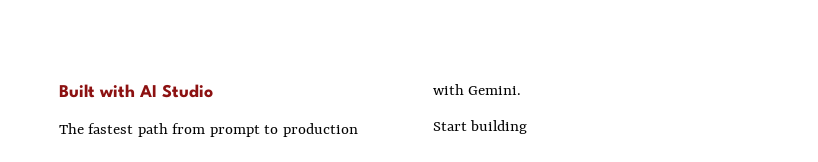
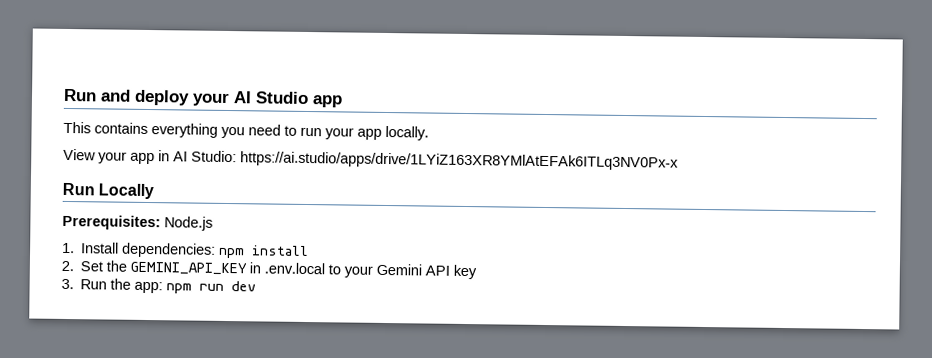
[59,84,213,98] [59,123,358,137] [433,84,522,95] [433,120,528,134] Built with AI Studio // The fastest path from prompt to production with Gemini. // Start building -> [63,88,343,108] [63,121,429,141] [63,148,679,171] [62,182,155,200] [62,214,213,231] [62,242,310,259] [61,260,478,280] [61,278,257,294] Run and deploy your AI Studio app // This contains everything you need to run your app locally. // View your app in AI Studio: https://ai.studio/apps/drive/1LYiZ163XR8YMlAtEFAk6ITLq3NV0Px-x // Run Locally // Prerequisites: Node.js // 1. Install dependencies: npm install // 2. Set the GEMINI_API_KEY in .env.local to your Gemini API key // 3. Run the app: npm run dev

